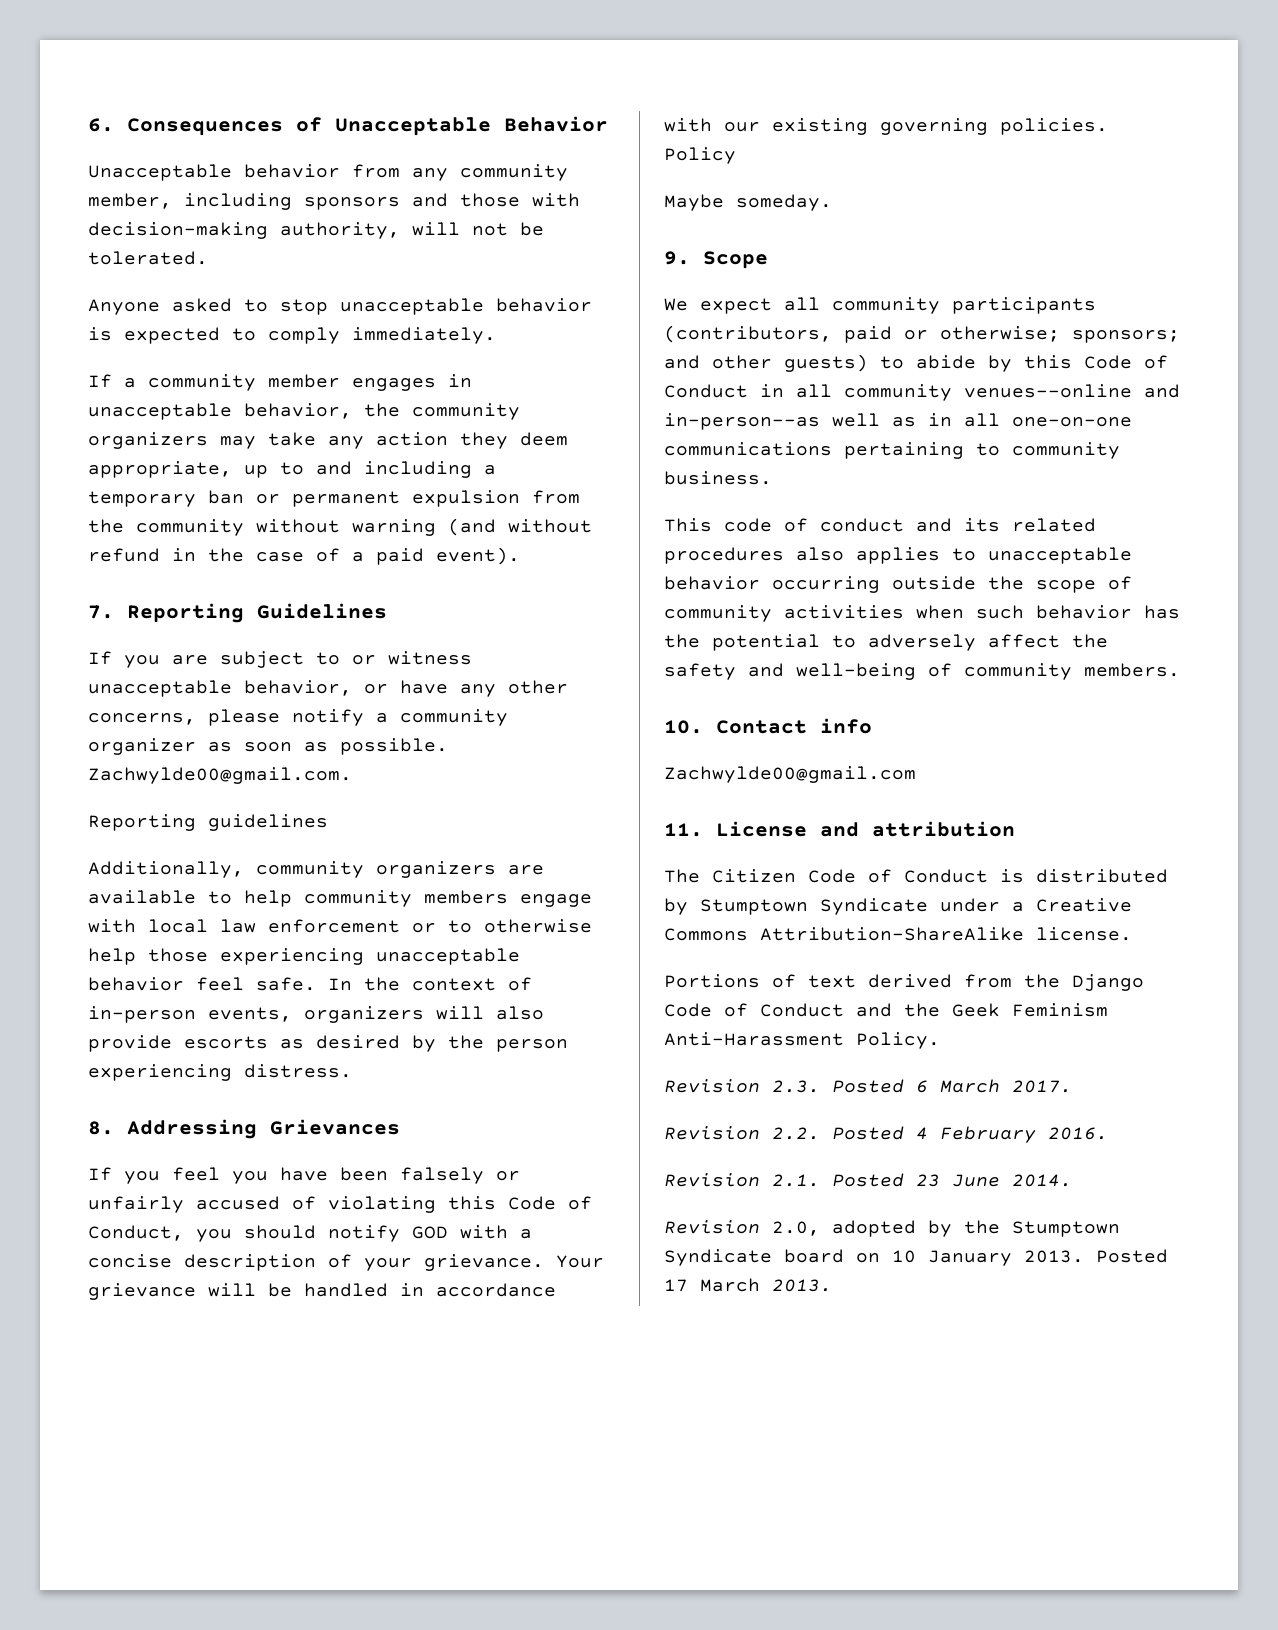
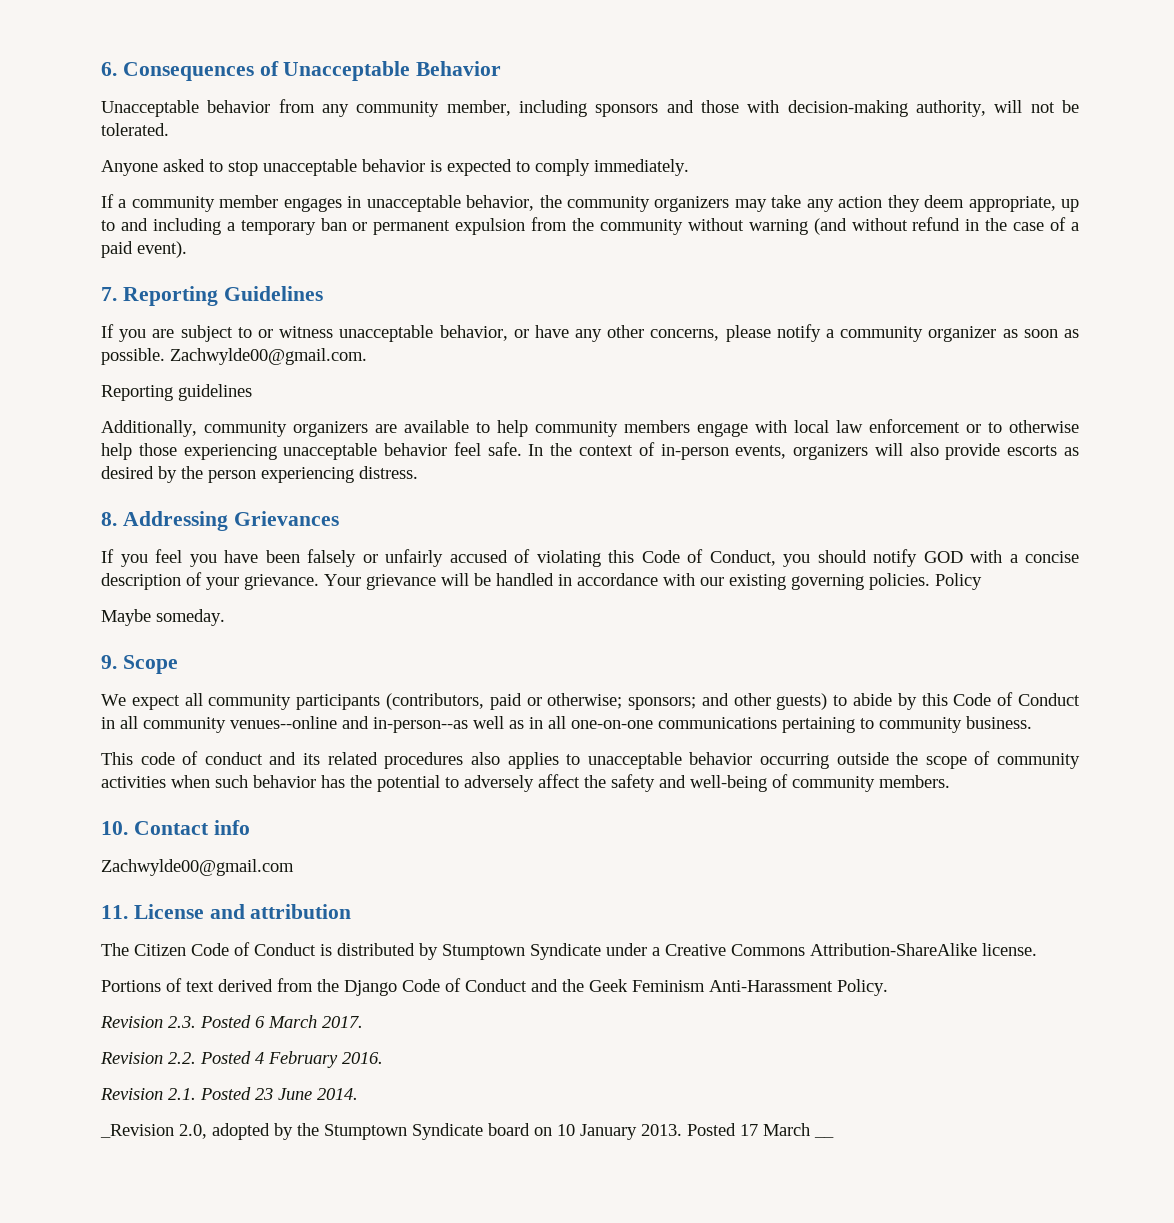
[664,1220,760,1234] Revision -> [100,1124,174,1138] _Revision
[772,1279,832,1292] 2013. -> [814,1136,834,1138] __

